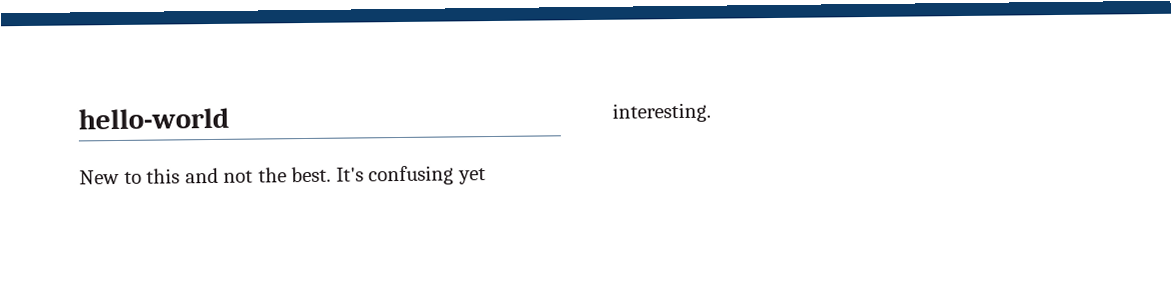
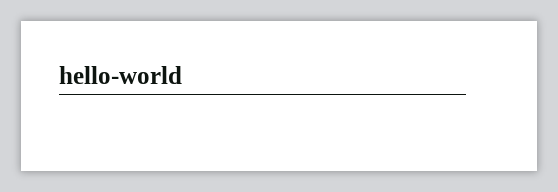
[79,165,486,186] [612,102,711,123] // New to this and not the best. It's confusing yet interesting. -> (182, 75) none

